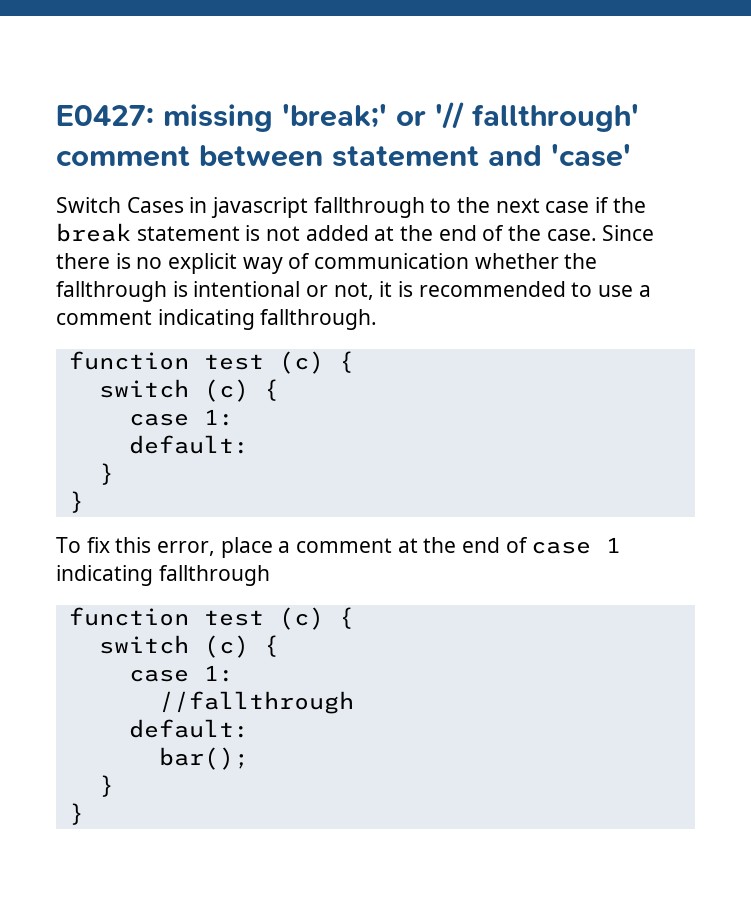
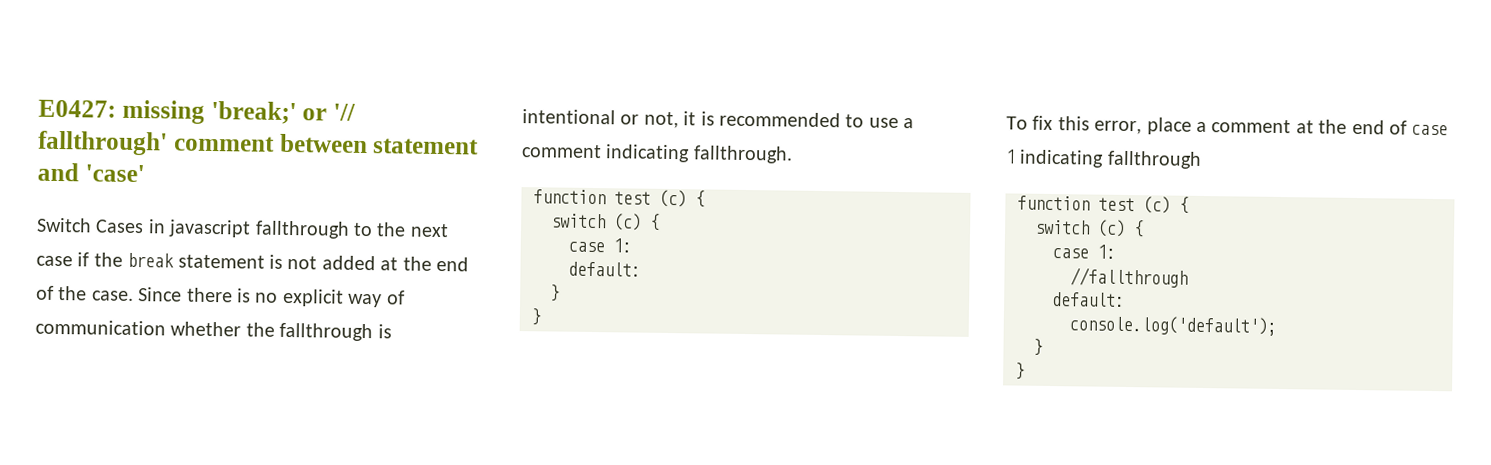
[158,747,249,770] bar(); -> [1069,315,1277,336] console.log('default');

